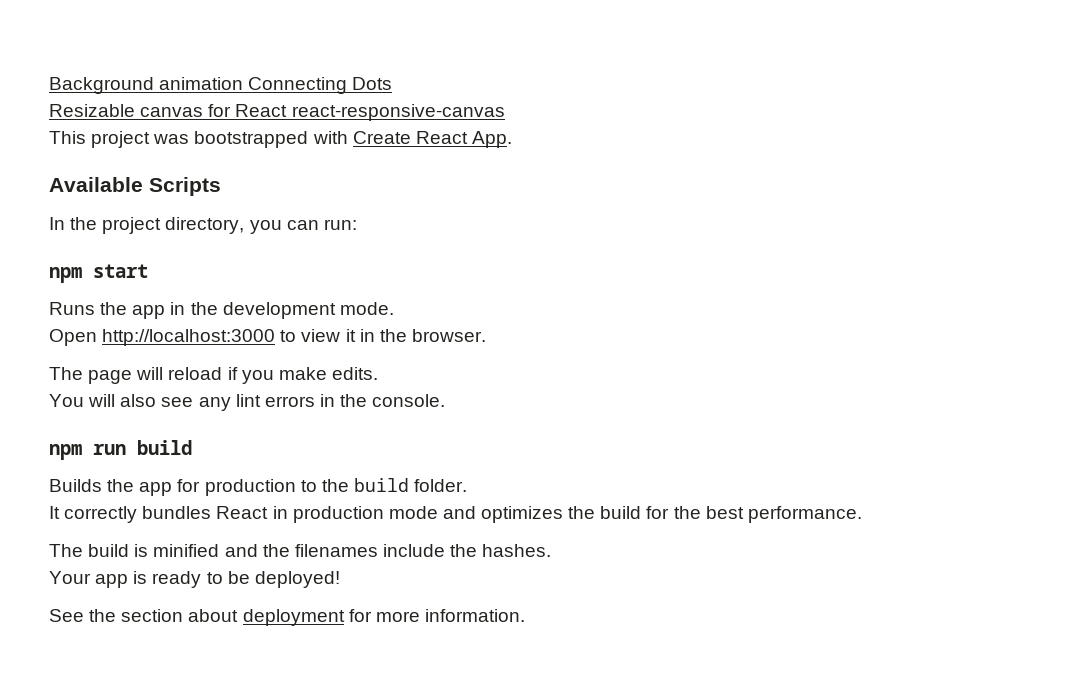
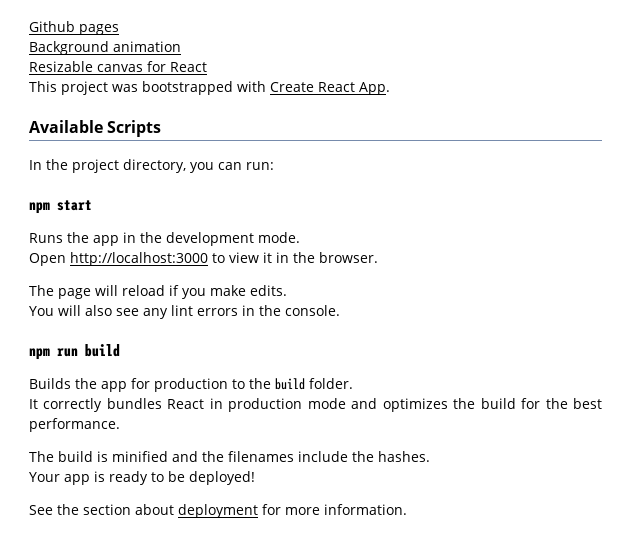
(49, 85) none -> [29,21,119,35] Github pages //
[248,77,393,94] Connecting Dots -> (181, 46) none
[291,104,505,121] react-responsive-canvas -> (207, 67) none

